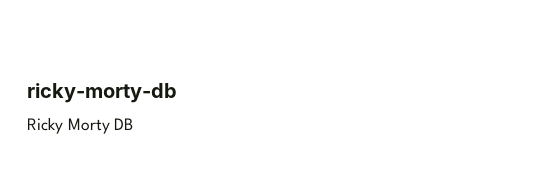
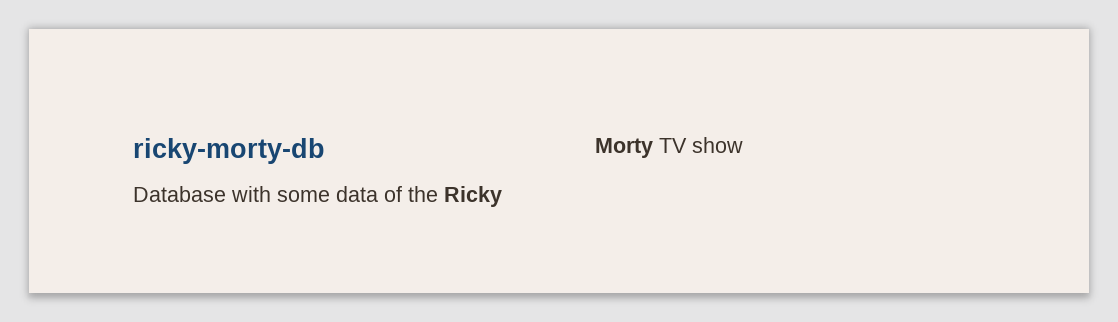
[27,117,134,134] Ricky Morty DB -> [133,186,502,207] [595,137,743,158] Database with some data of the Ricky Morty TV show

